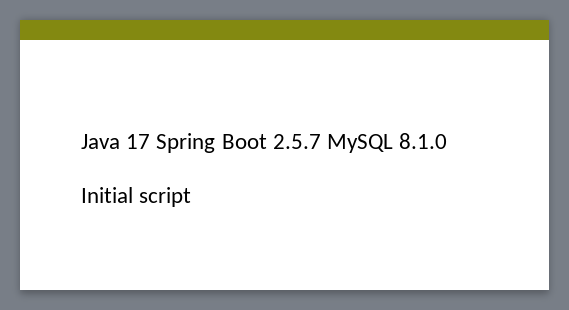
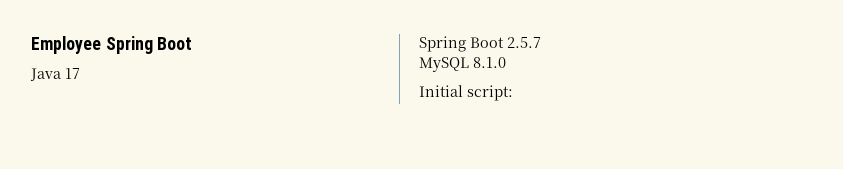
(81, 141) none -> [31,36,193,54] Employee Spring Boot //
(151, 141) none -> (80, 73) //
(321, 141) none -> (541, 42) //
[139,187,192,207] script -> [467,85,513,101] script:

